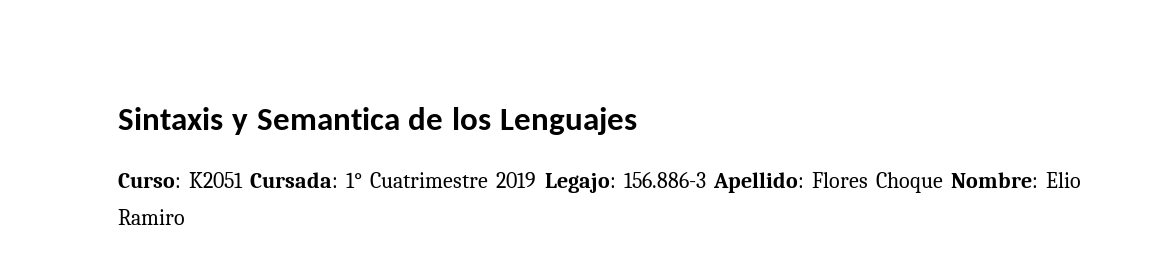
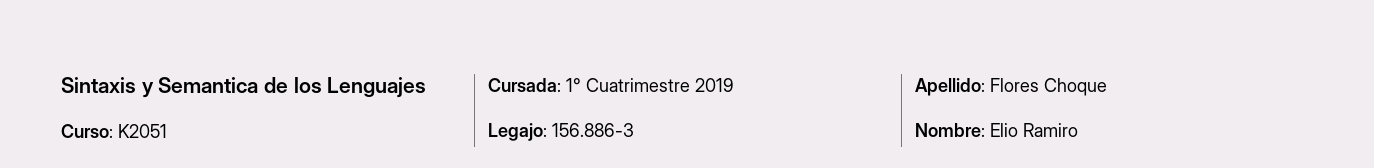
(244, 180) none -> (167, 131) //
(537, 180) none -> (734, 85) //
(706, 180) none -> (634, 130) //
(943, 182) none -> (1107, 87) //

